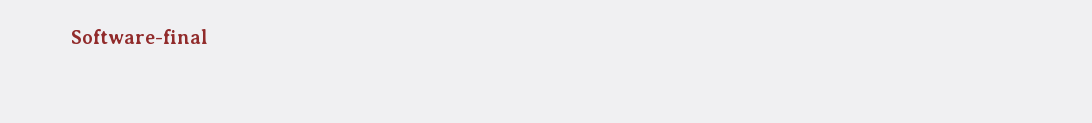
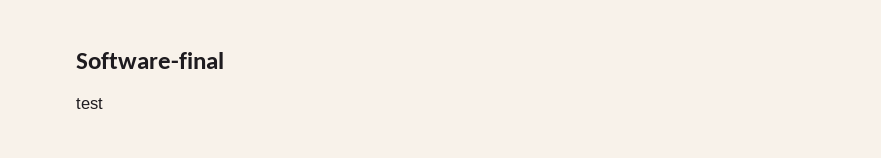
(208, 36) none -> [76,98,103,109] // test

